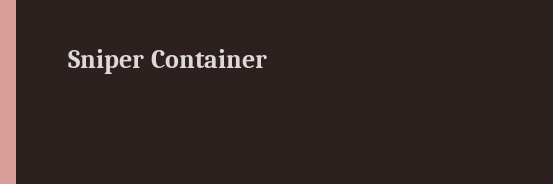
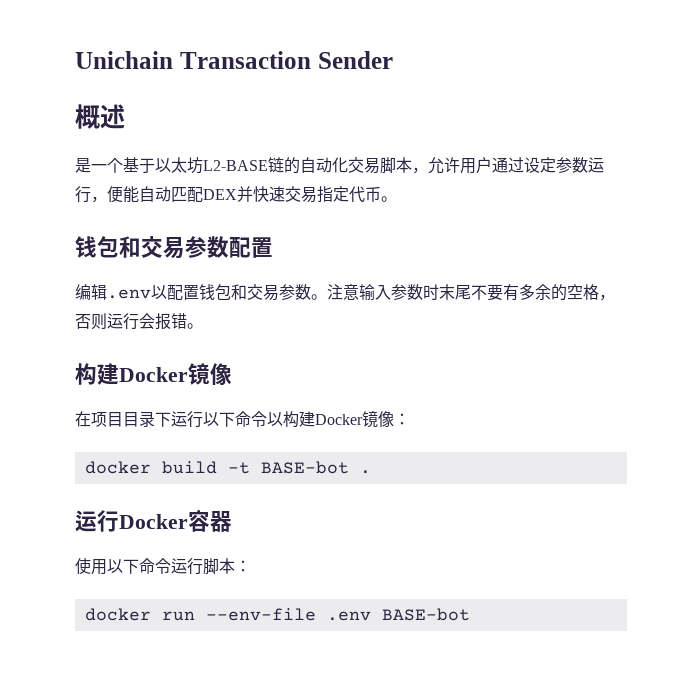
[68,49,267,74] Sniper Container -> [75,51,393,69] [75,104,125,129] [75,157,604,174] [75,186,397,203] [75,236,273,259] [75,284,615,301] [75,313,203,330] [75,363,232,385] [75,410,410,428] [84,461,371,474] [75,510,232,532] [75,558,251,575] [84,608,470,621] Unichain Transaction Sender // 概述 // 是一个基于以太坊L2-BASE链的自动化交易脚本，允许用户通过设定参数运行，便能自动匹配DEX并快速交易指定代币。 // 钱包和交易参数配置 // 编辑.env以配置钱包和交易参数。注意输入参数时末尾不要有多余的空格，否则运行会报错。 // 构建Docker镜像 // 在项目目录下运行以下命令以构建Docker镜像： // docker build -t BASE-bot . // 运行Docker容器 // 使用以下命令运行脚本： // docker run --env-file .env BASE-bot

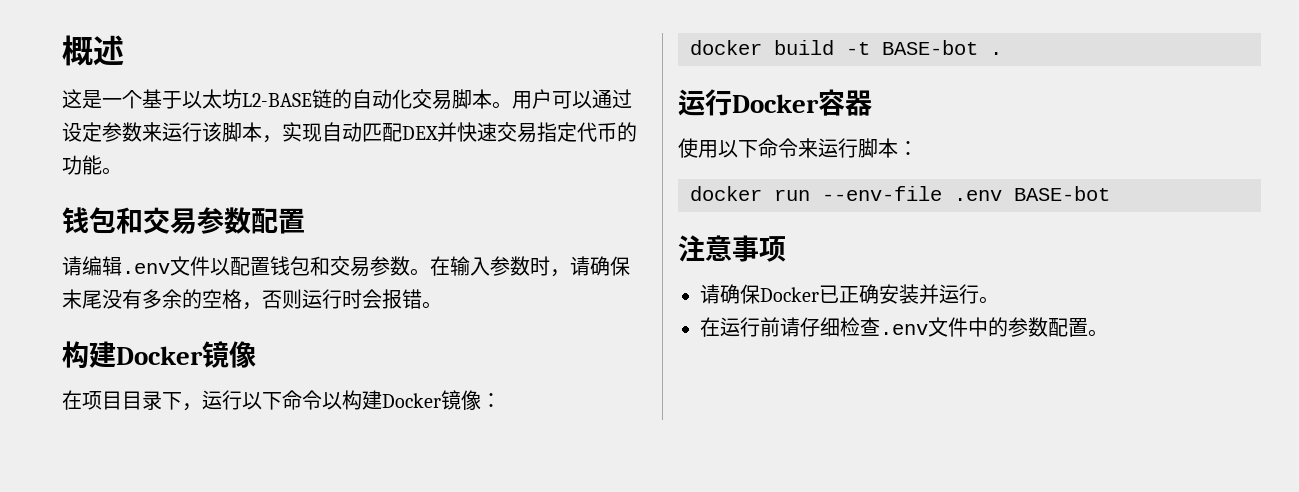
[75,51,393,69] Unichain Transaction Sender // -> (62, 50) none
(125, 116) none -> [62,89,82,109] 这
[412,157,492,174] ，允许用户 -> [492,89,592,109] 。用户可以
[588,157,604,173] [75,186,139,203] 运行，便能 -> [142,122,322,143] 来运行该脚本，实现
(381, 194) none -> [617,122,637,142] [62,155,102,175] 的功能
(273, 247) none -> [62,256,82,276] 请
(151, 294) none -> [170,256,210,276] 文件
[327,284,359,300] 注意 -> [430,256,450,276] 在
[439,284,503,301] 末尾不要 -> [550,256,630,277] [62,289,122,309] ，请确保末尾没
(139, 321) none -> [342,289,362,309] 时
(171, 419) none -> [182,403,202,411] ，
(171, 566) none -> [798,138,818,158] 来
(470, 614) none -> [678,235,786,262] [700,284,999,304] [700,317,1108,337] // 注意事项 // 请确保Docker已正确安装并运行。 // 在运行前请仔细检查.env文件中的参数配置。

